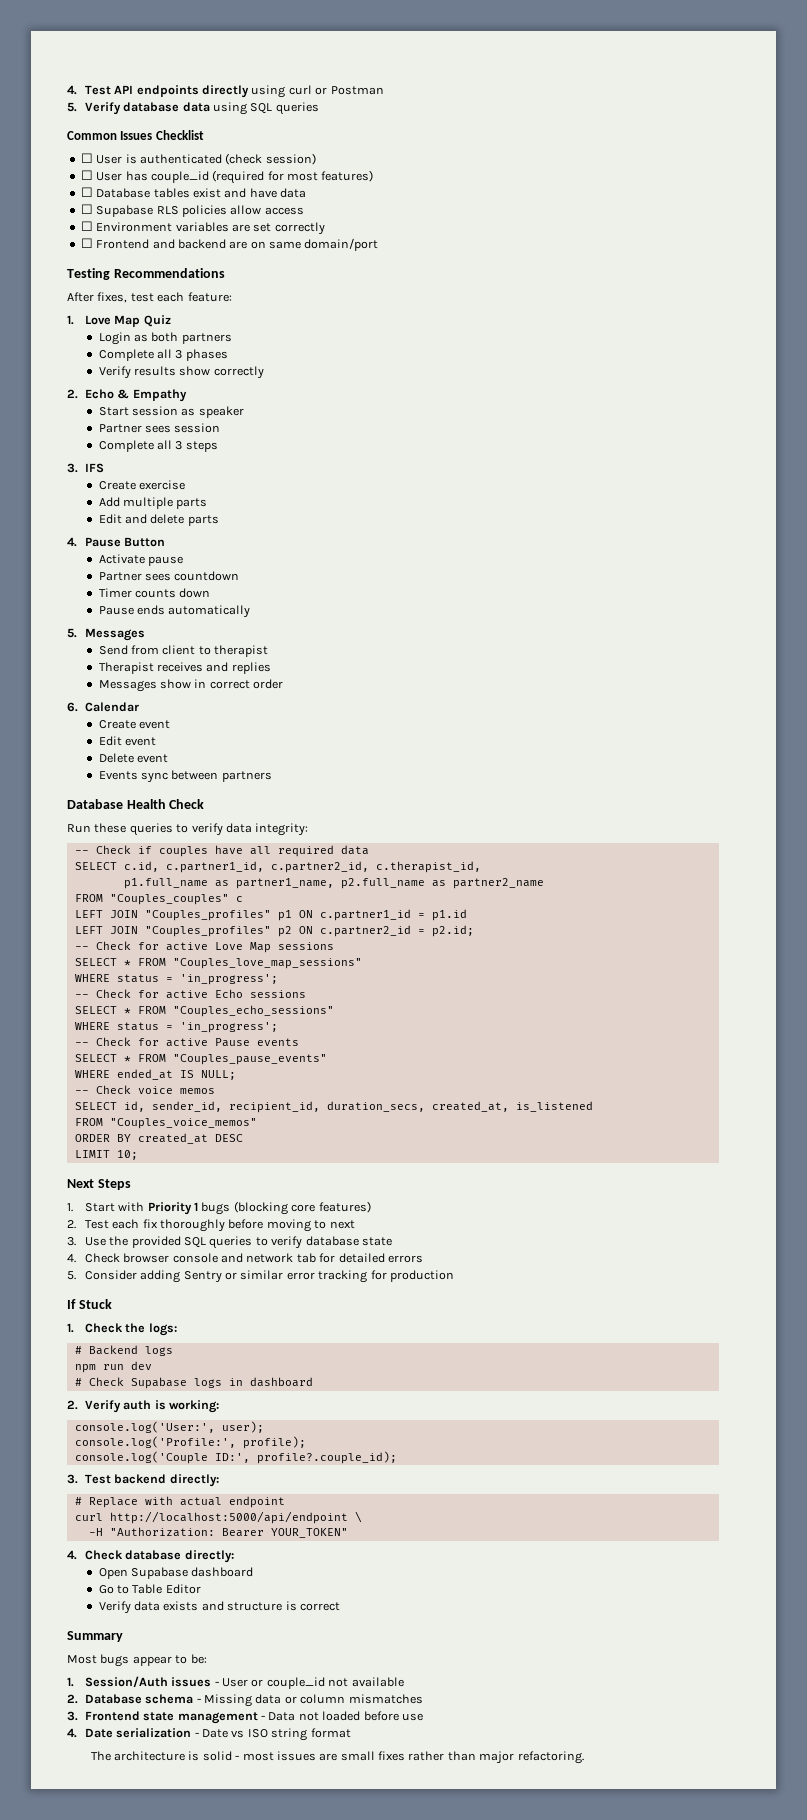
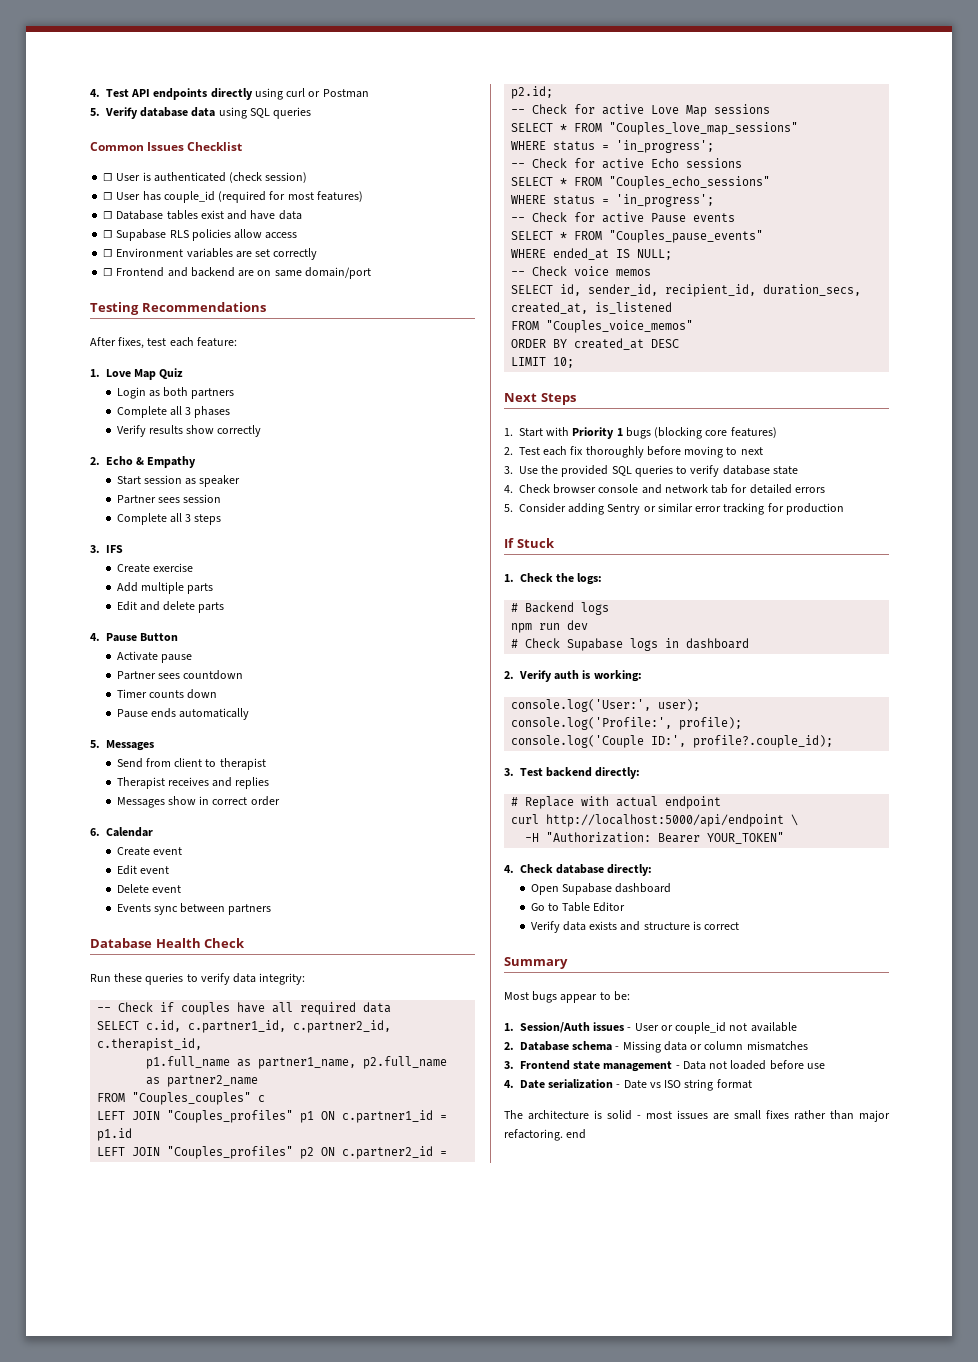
(584, 1757) none -> [566,1129,587,1139] end

